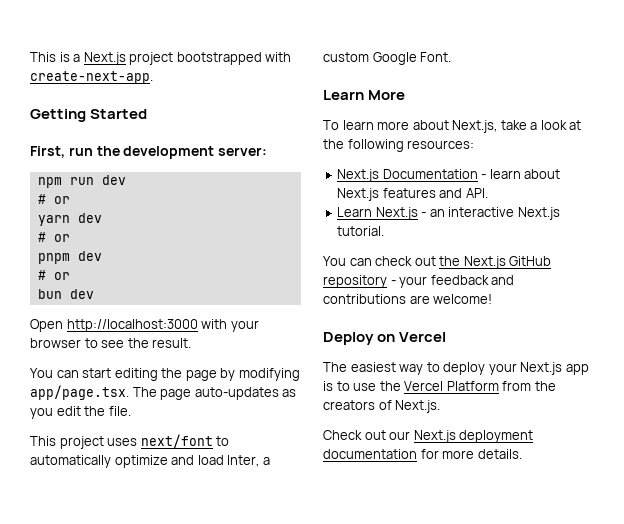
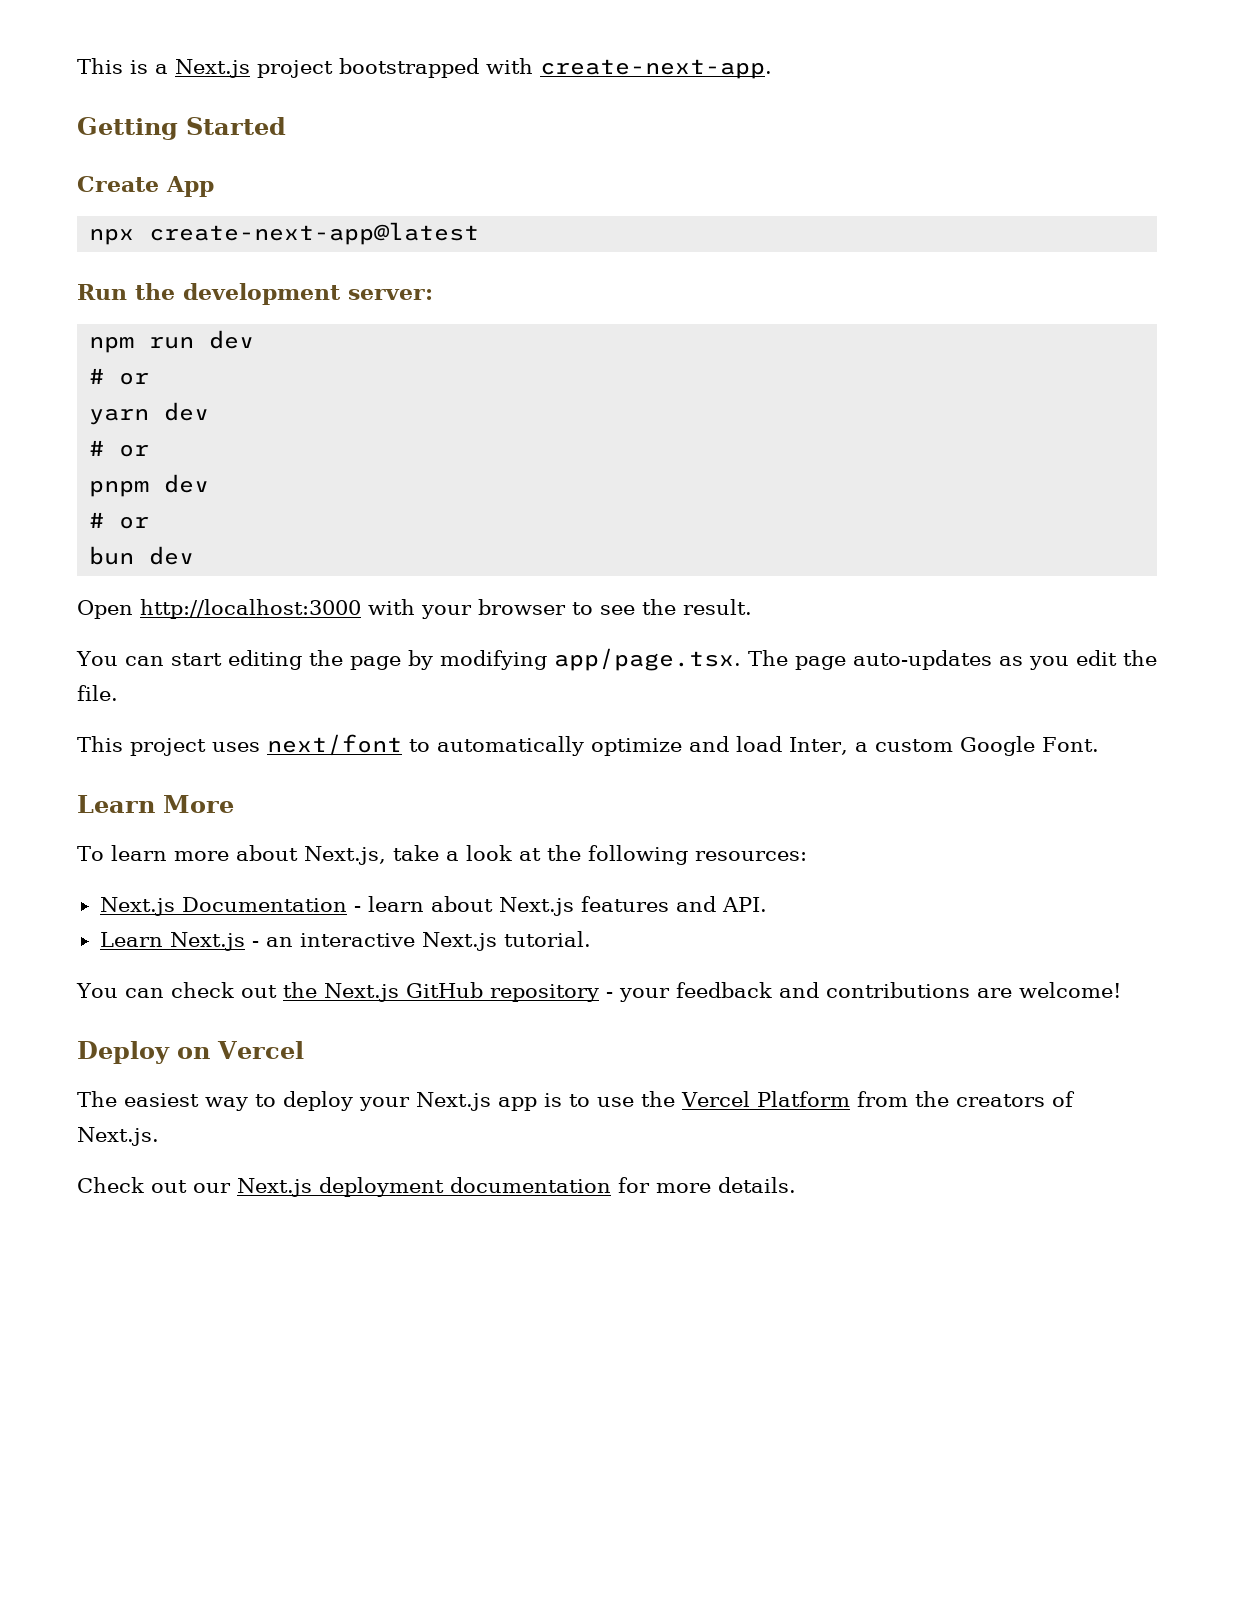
[30,146,93,158] First, run -> [77,176,214,197] [89,222,480,245] [77,284,127,300] Create App // npx create-next-app@latest // Run

